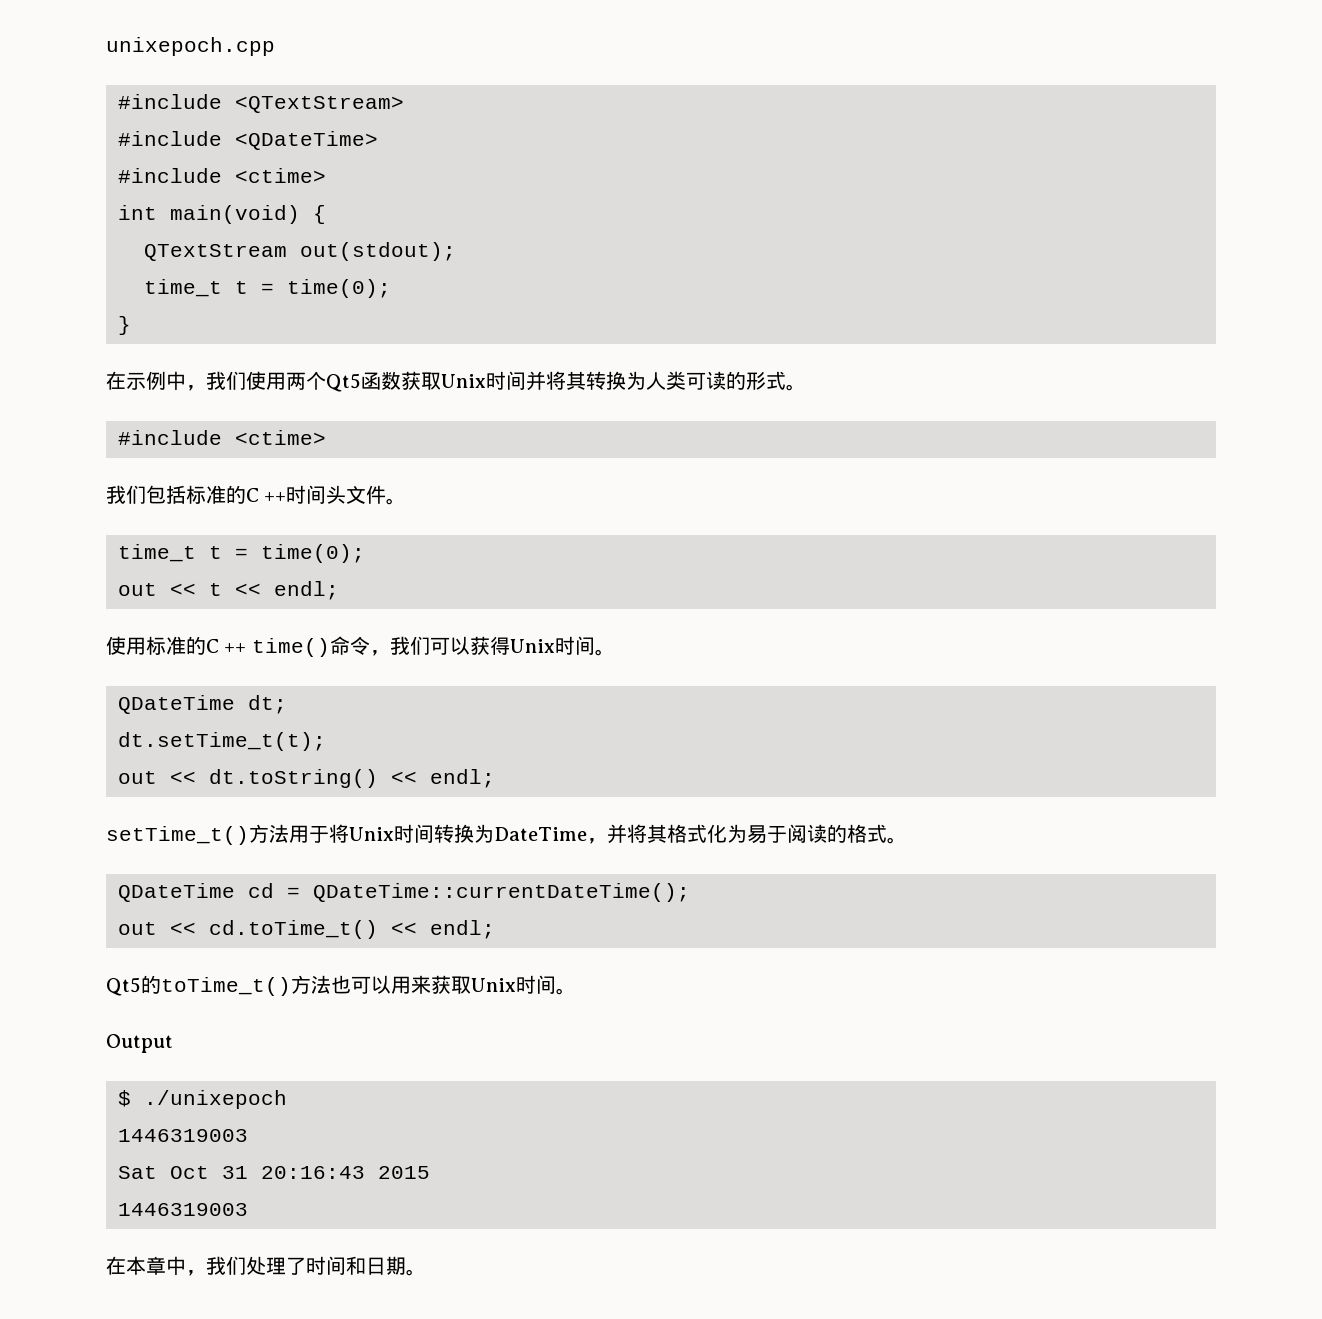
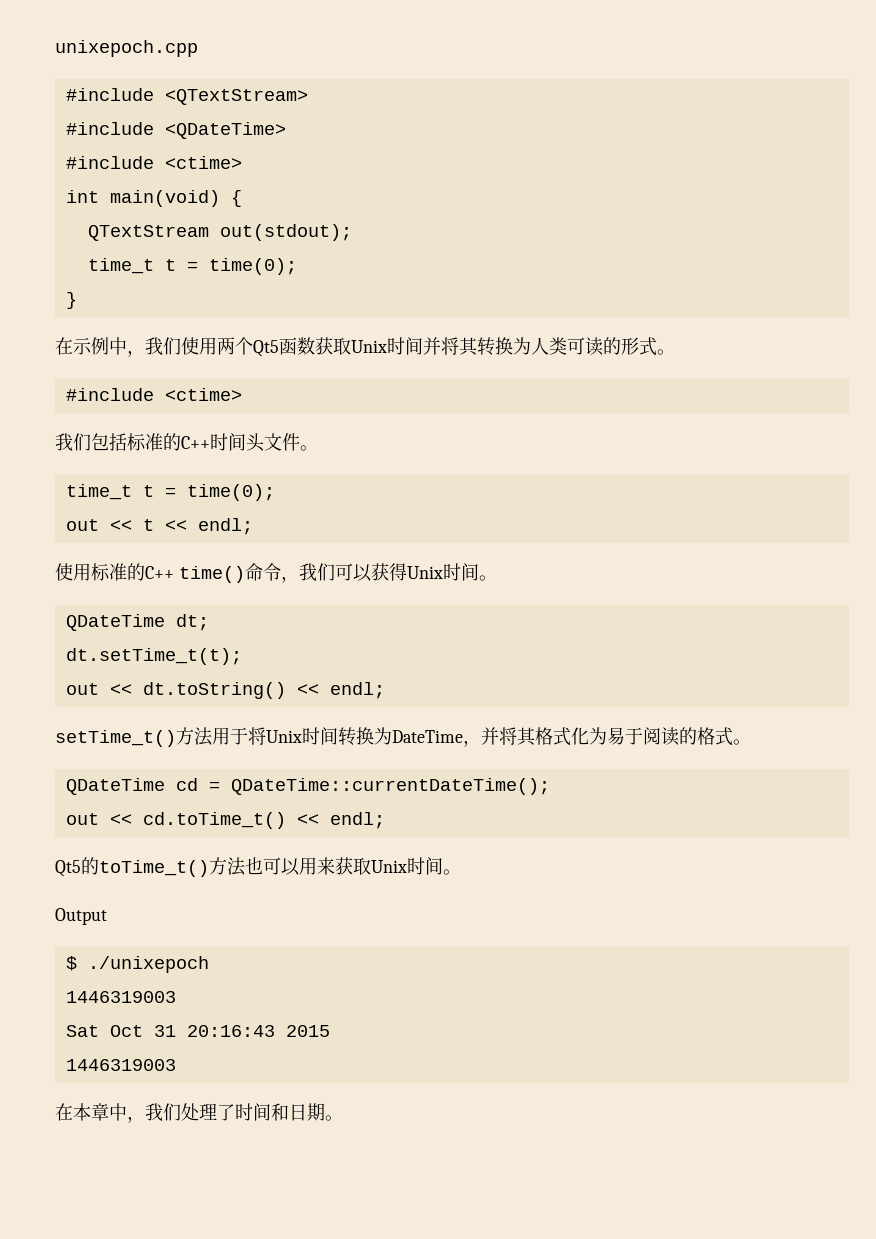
[246,488,287,502] C ++ -> [181,436,210,449] C++
[206,639,247,653] C ++ -> [145,566,174,579] C++

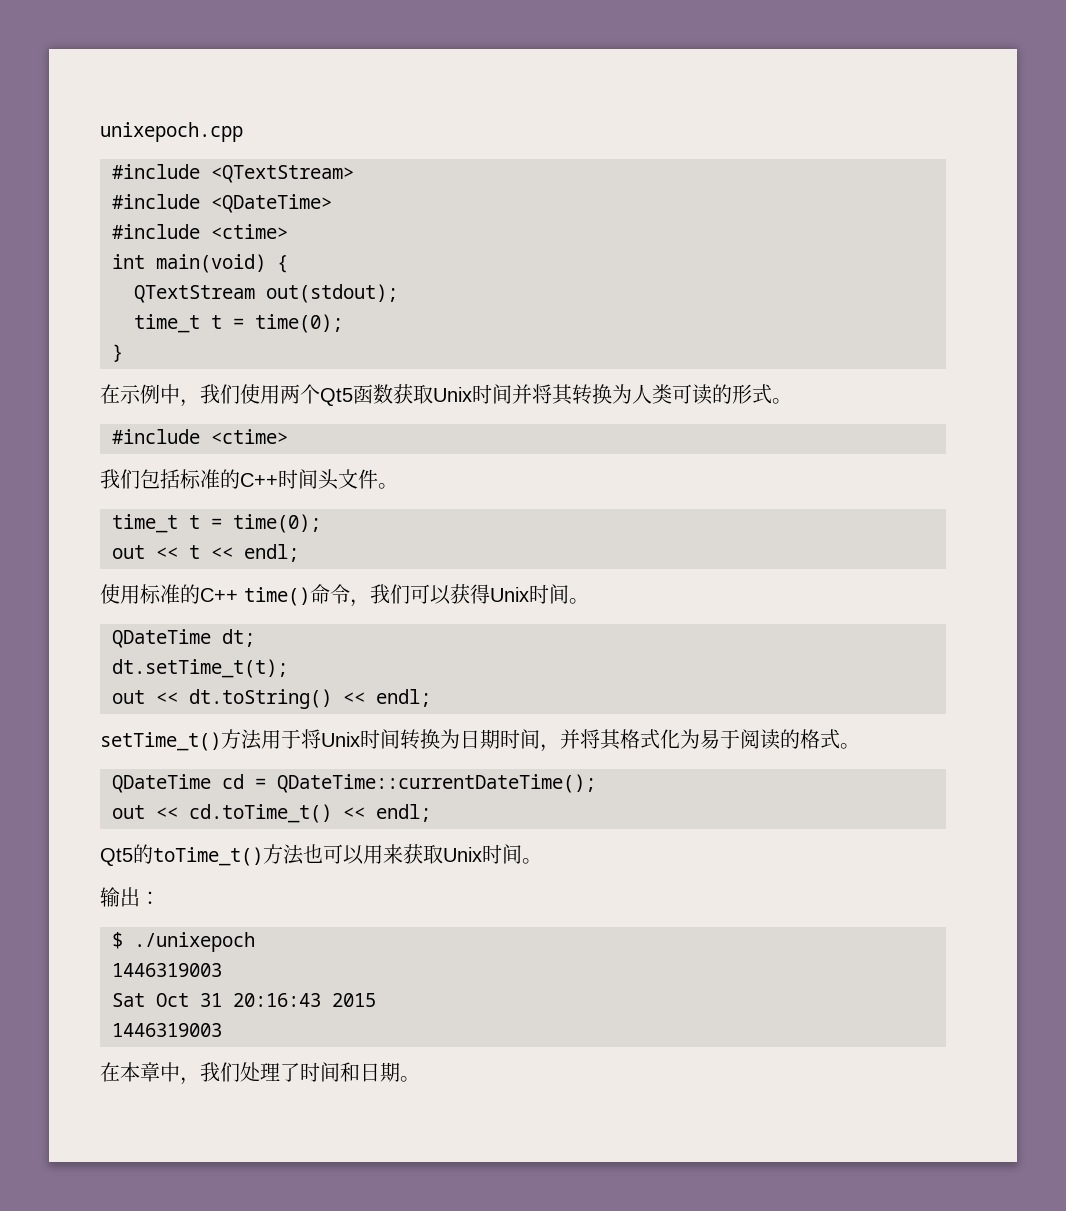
[392,730,463,743] DateTime -> [460,729,540,749] 日期时间
[55,908,107,925] Output -> [100,887,160,907] 输出：

